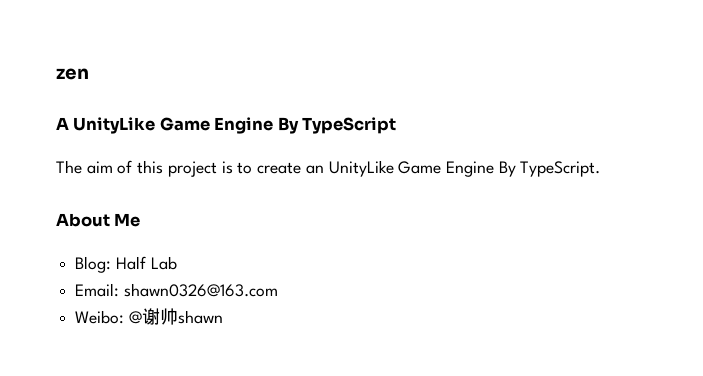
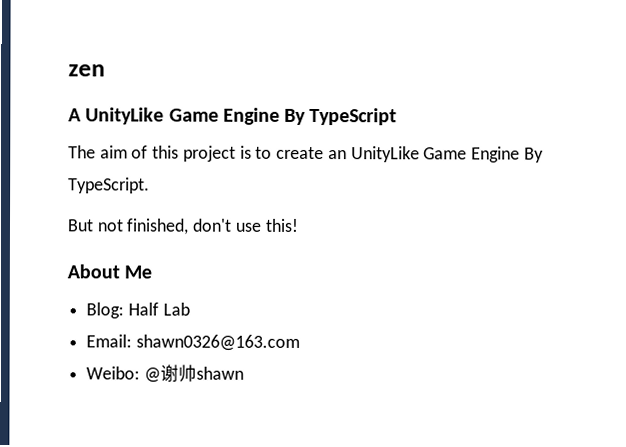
(601, 169) none -> [67,218,299,235] // But not finished, don't use this!

